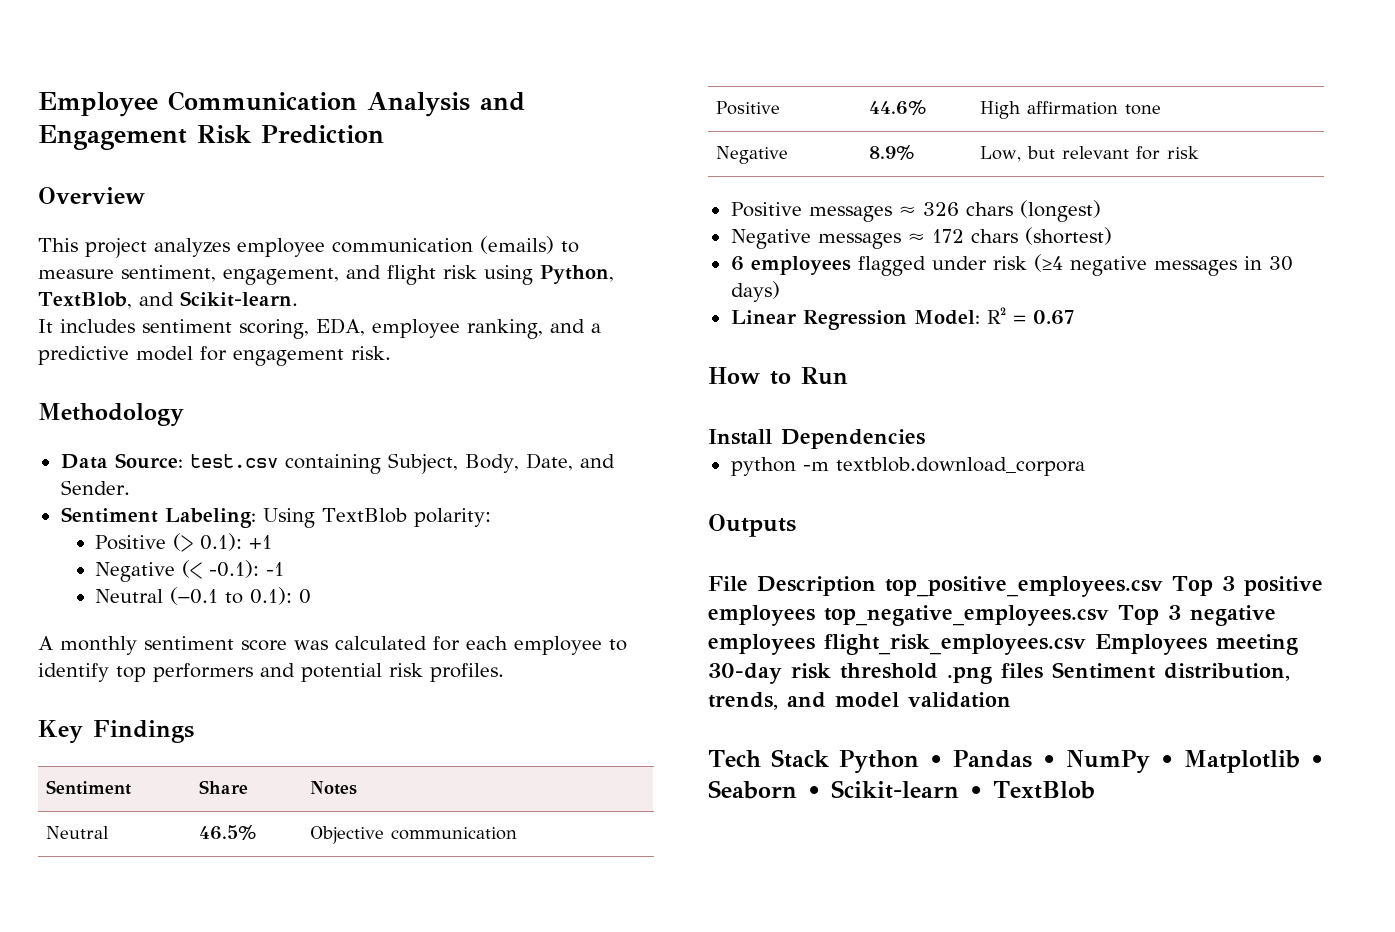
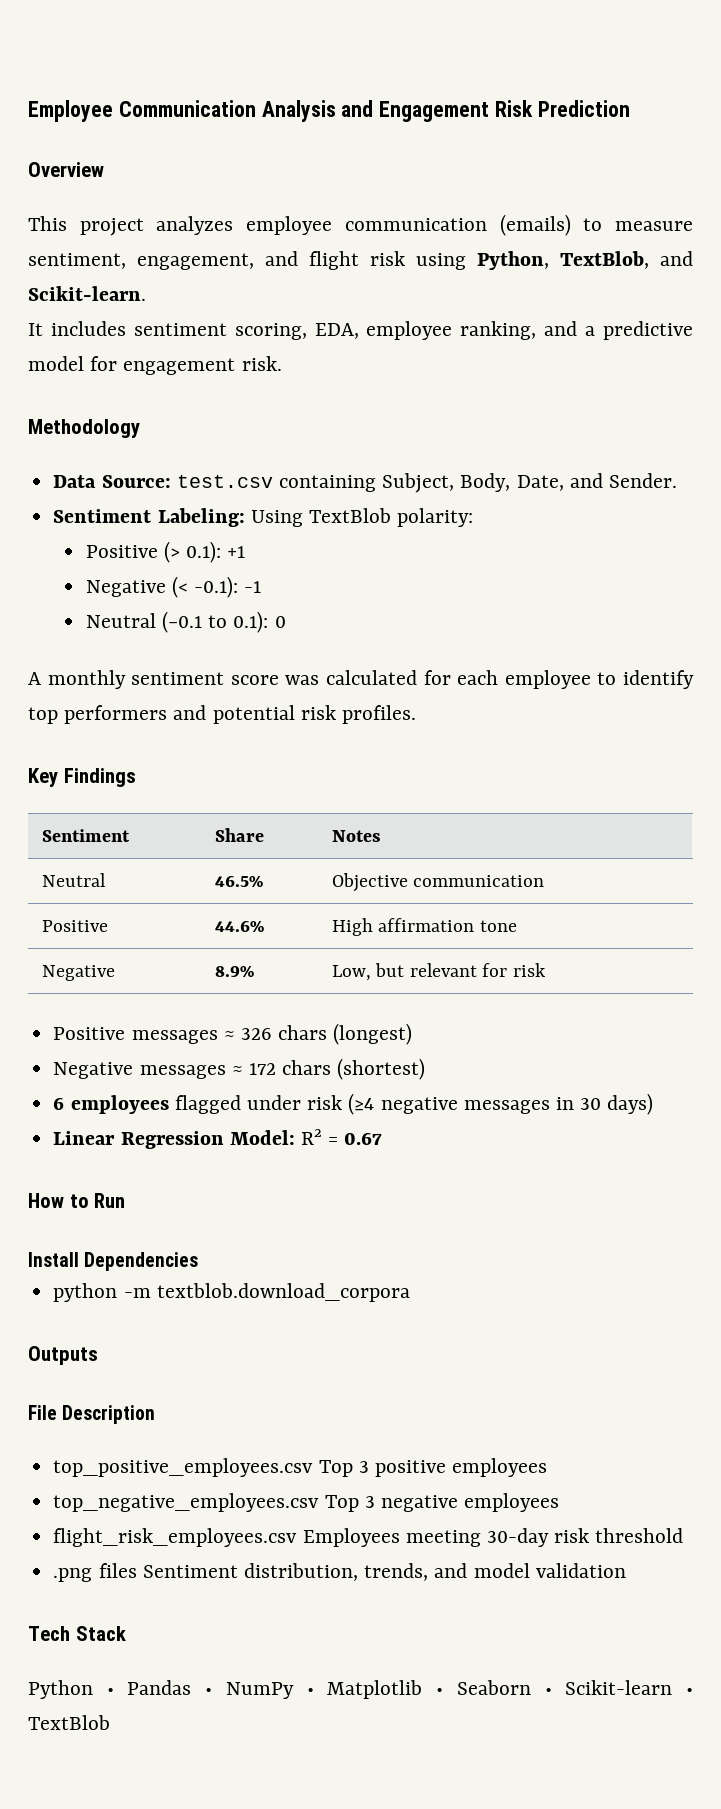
(876, 586) none -> (156, 1414) //
(815, 615) none -> (548, 1467) //
(815, 644) none -> (560, 1502) //
(938, 671) none -> (684, 1535) //
(829, 758) none -> (126, 1633) //

